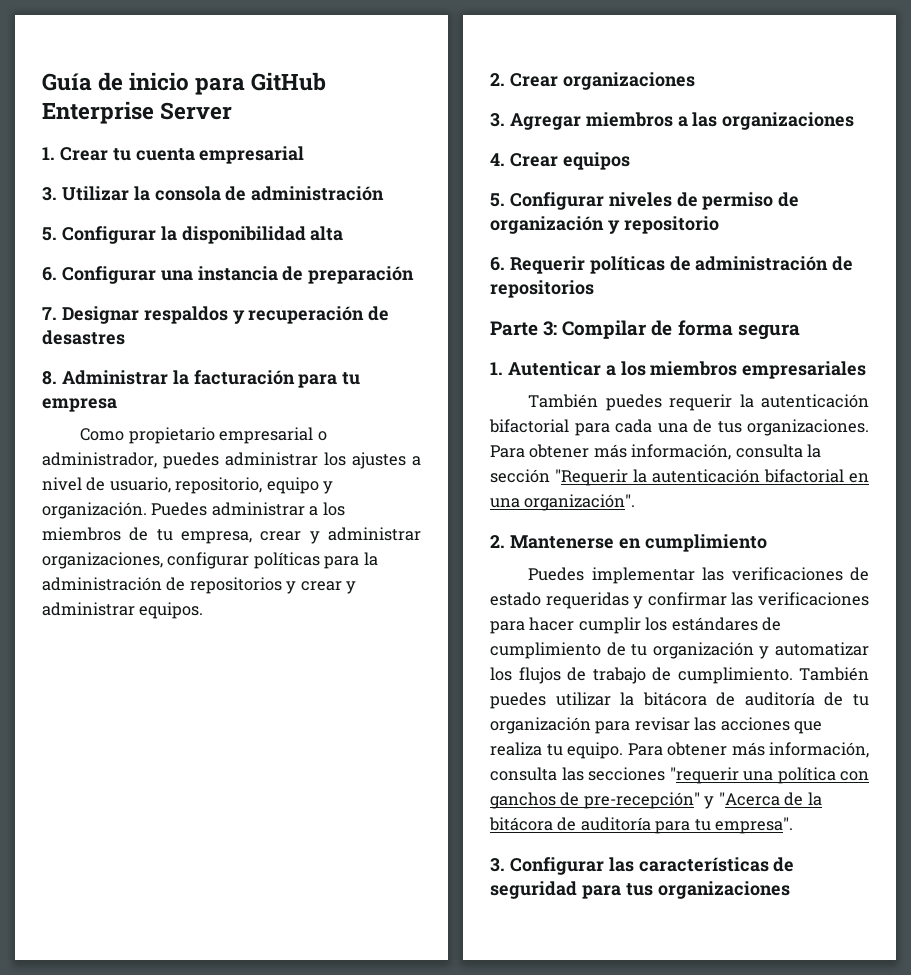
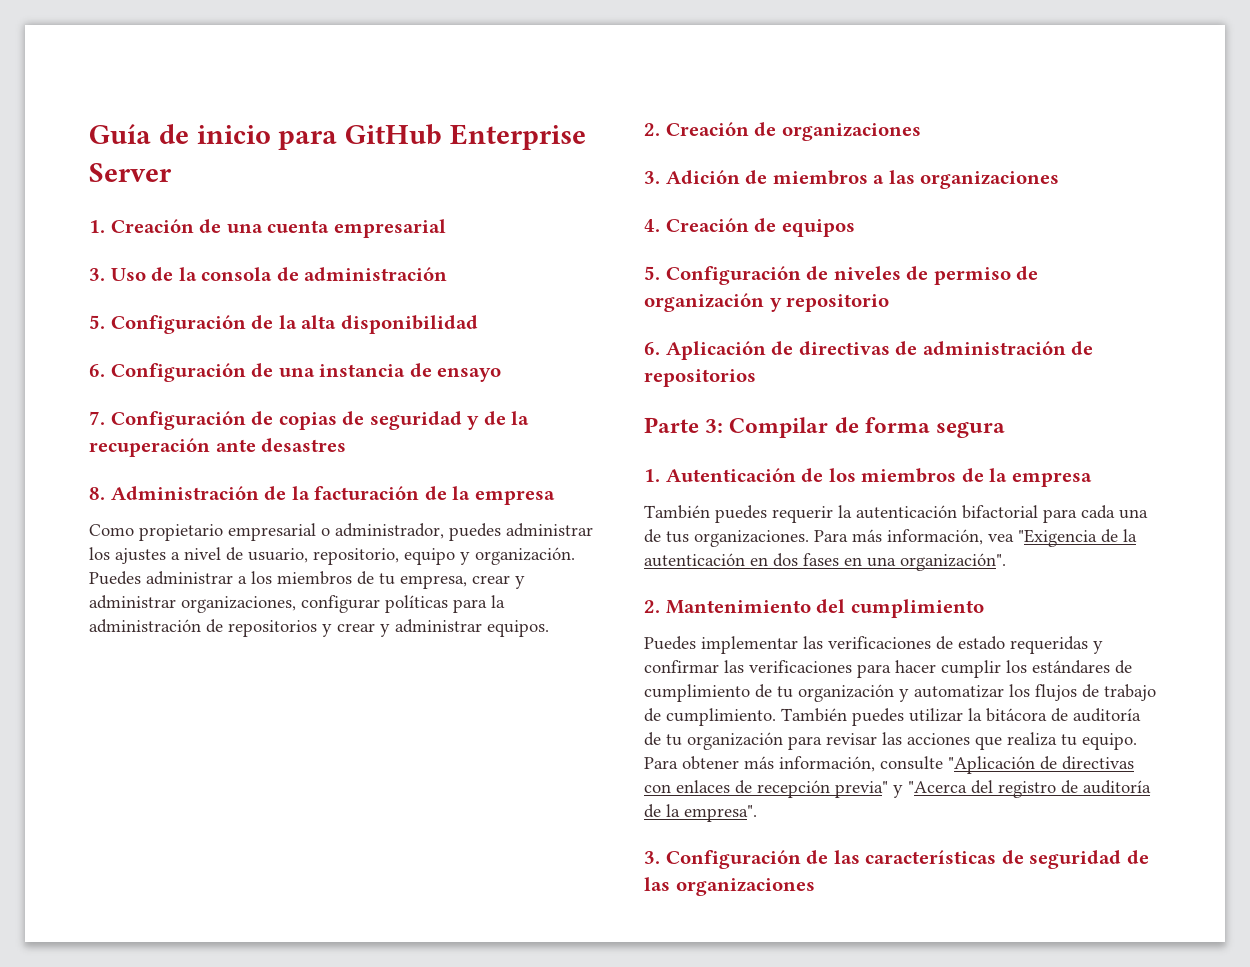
[59,147,131,161] Crear tu -> [110,219,263,233] Creación de una
[61,186,129,201] Utilizar -> [110,267,174,281] Uso de
[61,226,177,244] Configurar la -> [110,315,337,334] Configuración de la alta
[310,226,344,241] [42,266,156,284] alta // 6. Configurar -> [89,363,274,382] // 6. Configuración de
[308,266,415,284] preparación -> [437,368,502,382] ensayo
[61,306,390,324] [42,330,125,345] [42,370,361,388] Designar respaldos y recuperación de desastres // 8. Administrar la facturación para tu -> [110,411,530,430] [89,438,347,457] [89,486,471,500] Configuración de copias de seguridad y de la recuperación ante desastres // 8. Administración de la facturación de la
[509,73,558,87] Crear -> [665,122,777,136] Creación de
[509,113,581,130] Agregar -> [665,170,768,184] Adición de
[509,153,558,167] Crear -> [665,218,777,232] Creación de
[509,192,604,210] Configurar -> [665,266,829,285] Configuración de
[509,256,665,274] Requerir políticas -> [665,341,890,360] Aplicación de directivas
[507,361,867,379] Autenticar a los miembros empresariales -> [665,468,1092,487] Autenticación de los miembros de la empresa
[529,444,822,460] [490,469,844,486] obtener más información, consulta la sección "Requerir la autenticación bifactorial -> [852,529,1137,547] [644,553,839,567] más información, vea "Exigencia de la autenticación en dos fases
[509,535,641,549] Mantenerse en -> [665,599,846,614] Mantenimiento del
[490,767,869,784] [490,792,822,809] [489,817,711,834] consulta las secciones "requerir una política con ganchos de pre-recepción" y "Acerca de la bitácora de auditoría para tu -> [880,756,1134,774] [644,780,1151,798] [644,804,680,818] consulte "Aplicación de directivas con enlaces de recepción previa" y "Acerca del registro de auditoría de la
[509,857,604,875] Configurar -> [665,850,829,869] Configuración de
[581,883,653,899] para tus -> [1126,850,1149,864] [644,877,670,891] de las

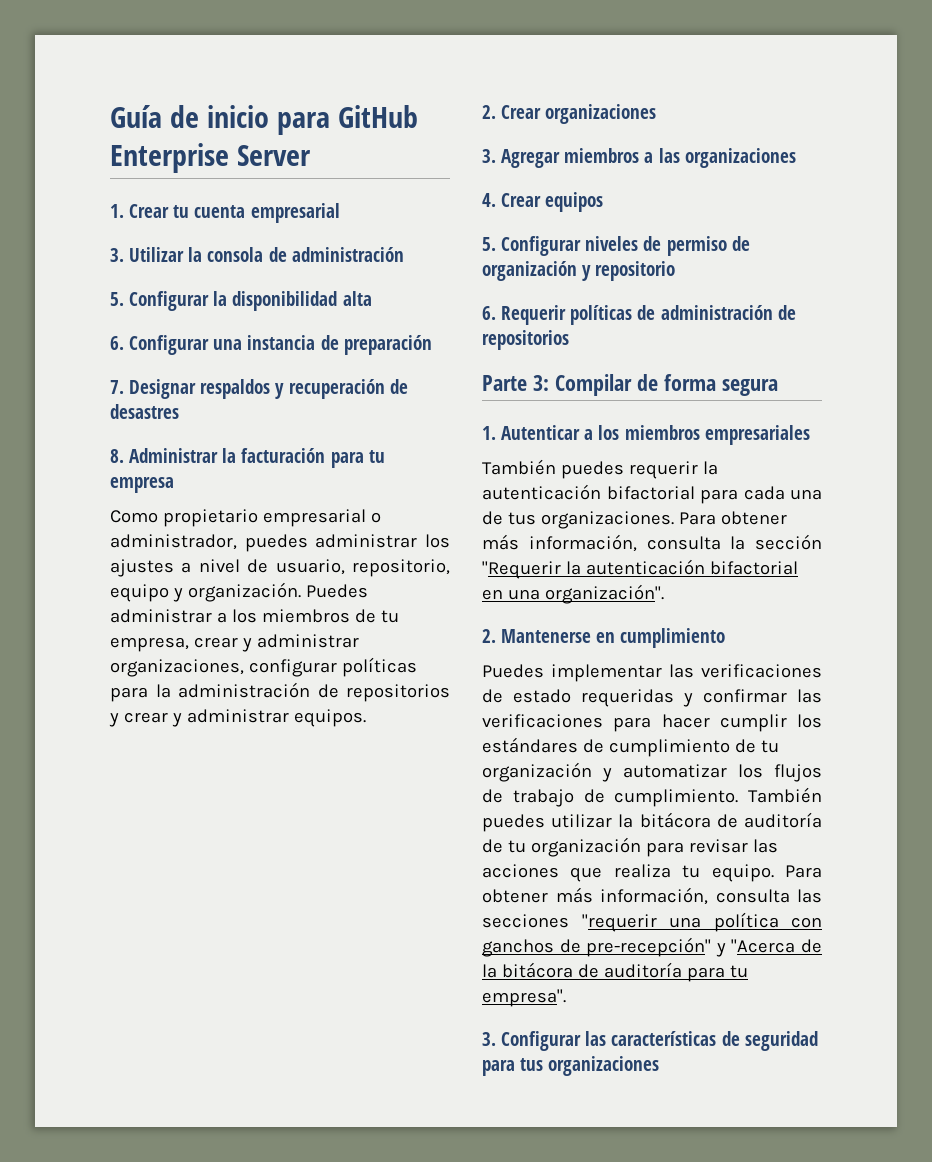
[110,219,263,233] Creación de una -> [129,204,190,218] Crear tu
[110,267,174,281] Uso de -> [129,247,185,262] Utilizar
[110,315,297,334] Configuración de la -> [129,291,338,311] Configurar la disponibilidad
[340,315,478,334] [89,363,274,382] disponibilidad // 6. Configuración de -> [110,335,210,355] // 6. Configurar
[437,368,502,382] ensayo -> [343,335,432,355] preparación
[110,411,530,430] [89,438,347,457] [89,486,471,500] Configuración de copias de seguridad y de la recuperación ante desastres // 8. Administración de la facturación de la -> [129,379,408,399] [110,404,179,419] [110,448,385,468] Designar respaldos y recuperación de desastres // 8. Administrar la facturación para tu
[665,122,777,136] Creación de -> [501,105,542,119] Crear
[665,170,768,184] Adición de -> [501,149,561,168] Agregar
[665,218,777,232] Creación de -> [501,193,542,207] Crear
[665,266,829,285] Configuración de -> [501,236,582,256] Configurar
[665,341,890,360] Aplicación de directivas -> [501,305,633,325] Requerir políticas
[665,468,1092,487] Autenticación de los miembros de la empresa -> [501,425,810,445] Autenticar a los miembros empresariales
[852,529,1137,547] [644,553,839,567] más información, vea "Exigencia de la autenticación en dos fases -> [720,511,787,525] [482,534,822,552] [482,559,798,579] obtener más información, consulta la sección "Requerir la autenticación bifactorial
[665,599,846,614] Mantenimiento del -> [501,629,616,643] Mantenerse en
[880,756,1134,774] [644,780,1151,798] [644,804,680,818] consulte "Aplicación de directivas con enlaces de recepción previa" y "Acerca del registro de auditoría de la -> [715,889,822,903] [482,912,822,932] [482,937,822,957] [482,962,748,982] consulta las secciones "requerir una política con ganchos de pre-recepción" y "Acerca de la bitácora de auditoría para tu
[665,850,829,869] Configuración de -> [501,1031,582,1051] Configurar
[1126,850,1149,864] [644,877,670,891] de las -> [482,1058,544,1076] para tus

